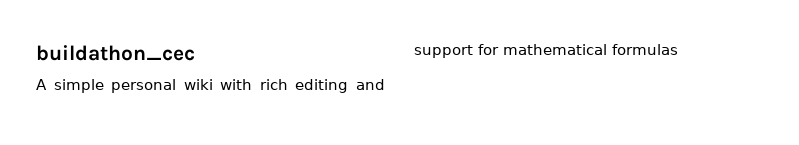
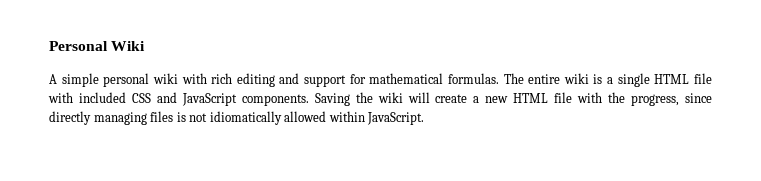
[36,45,195,61] buildathon_cec -> [49,41,146,51] Personal Wiki
[612,44,678,55] formulas -> [447,73,713,87] [48,92,713,106] [49,111,425,125] formulas. The entire wiki is a single HTML file with included CSS and JavaScript components. Saving the wiki will create a new HTML file with the progress, since directly managing files is not idiomatically allowed within JavaScript.

